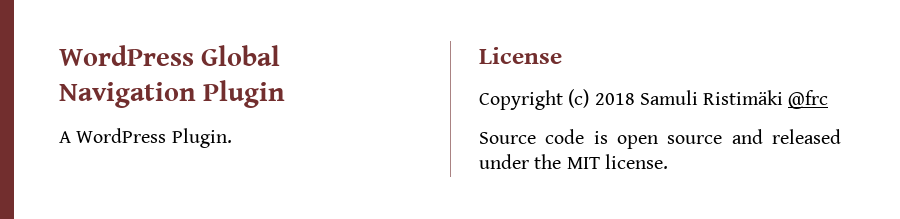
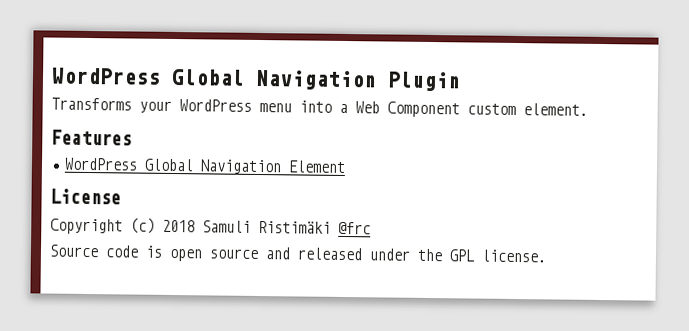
[59,128,232,148] A WordPress Plugin. -> [51,97,588,118] [51,129,132,146] [63,157,346,175] Transforms your WordPress menu into a Web Component custom element. // Features // WordPress Global Navigation Element
[566,157,600,169] MIT -> [449,249,476,262] GPL

